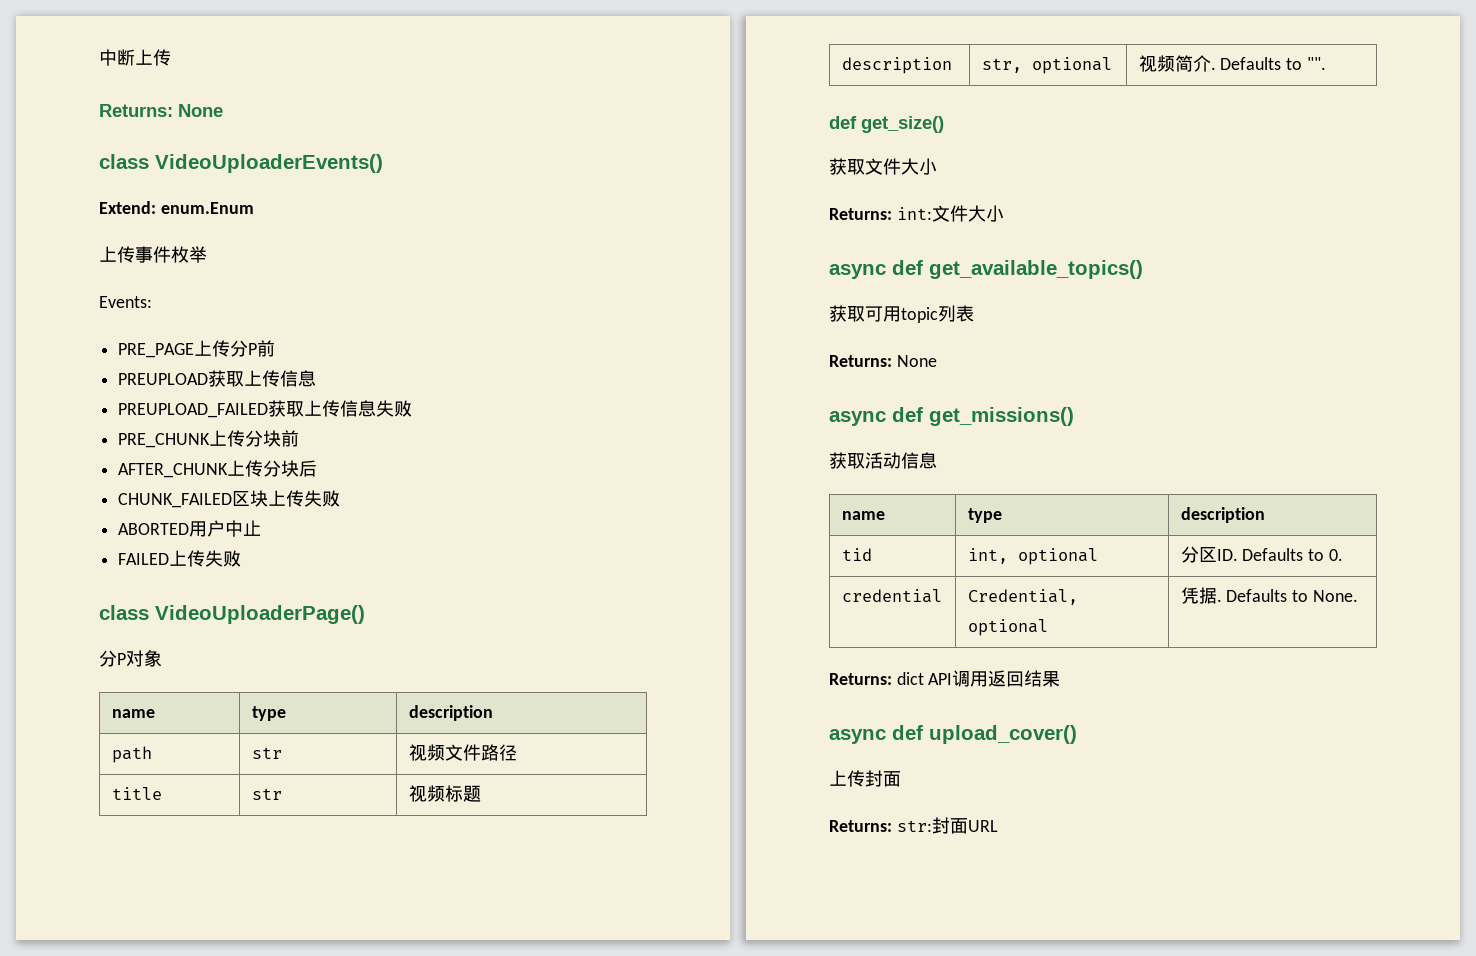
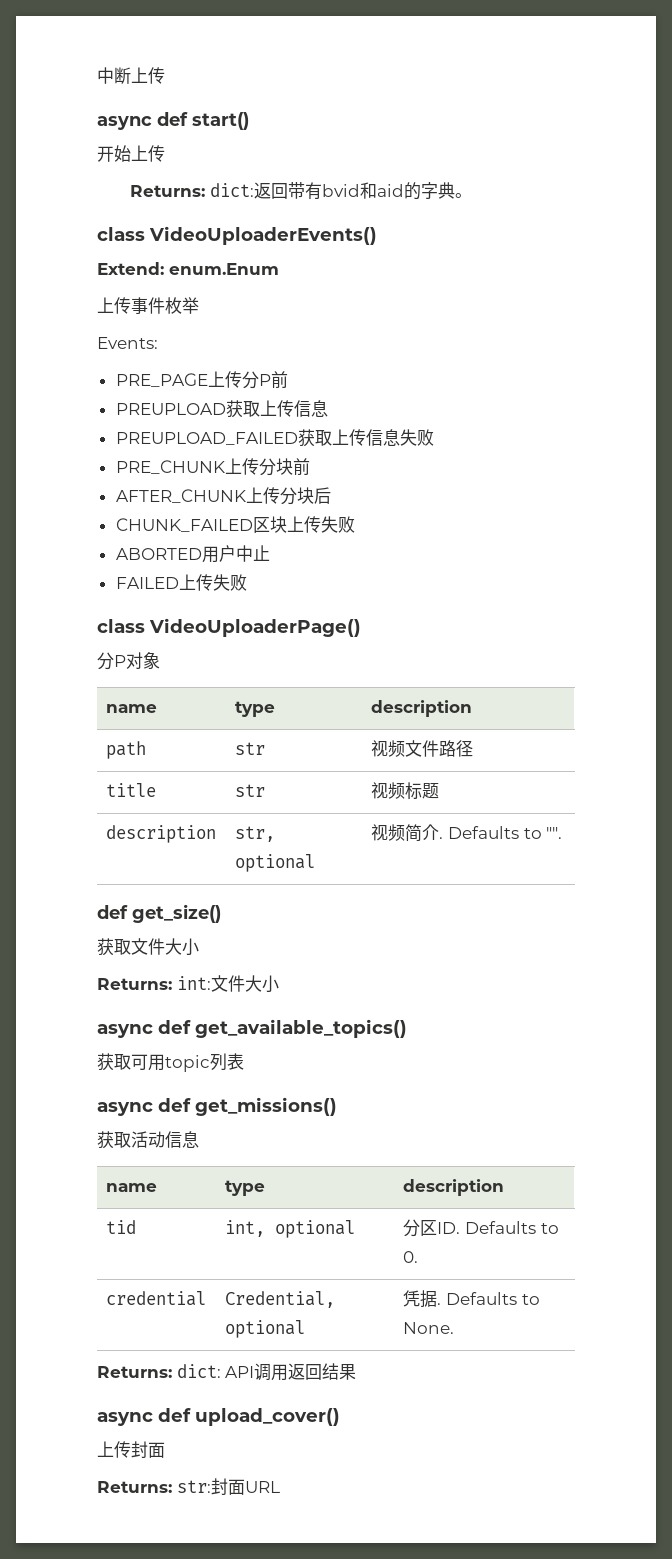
[99,104,223,117] Returns: None -> [97,112,249,130] [97,145,165,162] [130,182,473,200] async def start() // 开始上传 // Returns: dict:返回带有bvid和aid的字典。
[829,355,937,367] // Returns: None -> (244, 1061) none
[896,672,924,685] dict -> [176,1364,221,1378] dict:

